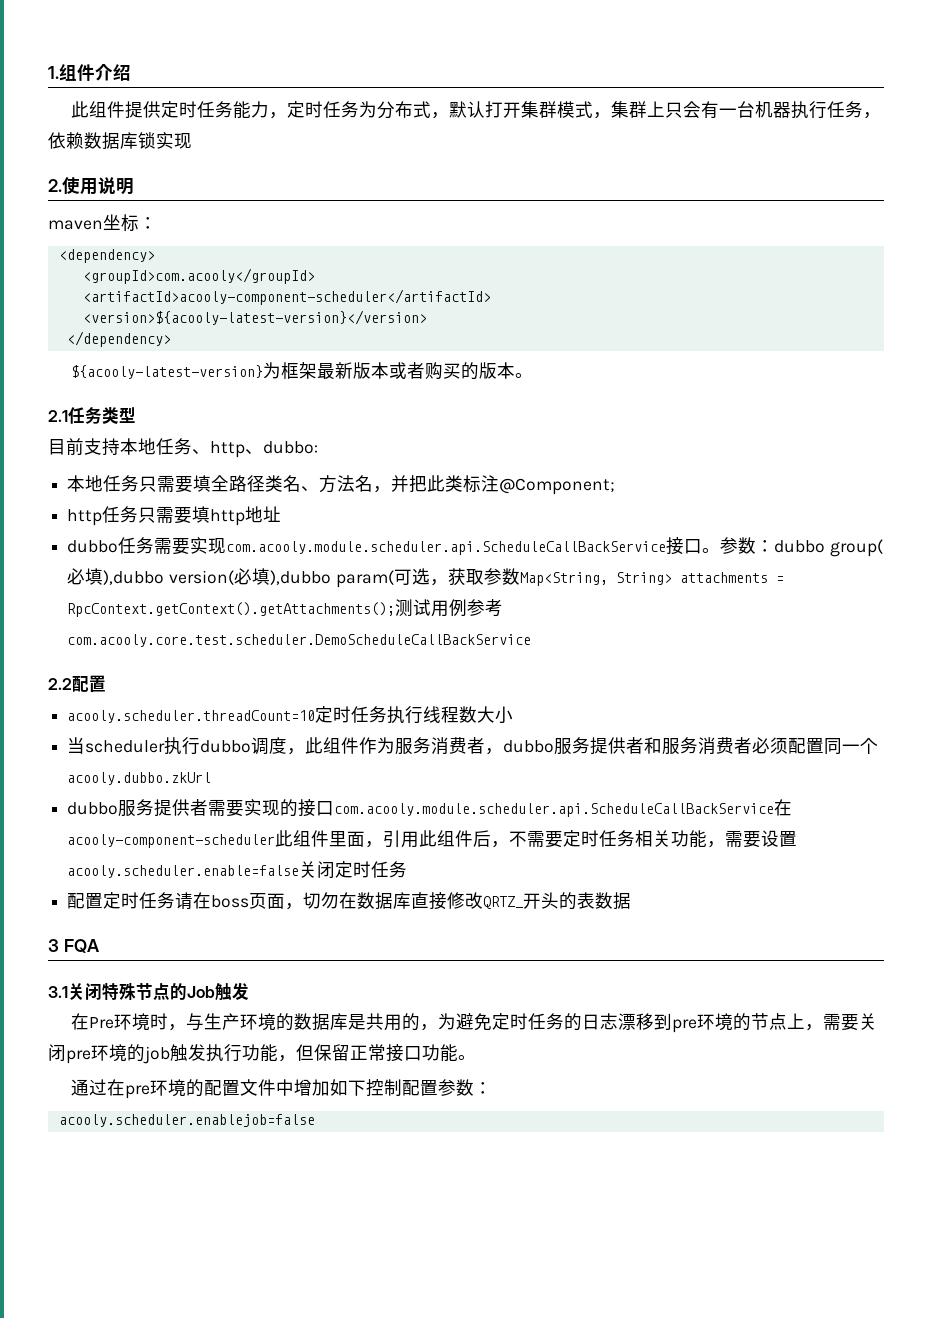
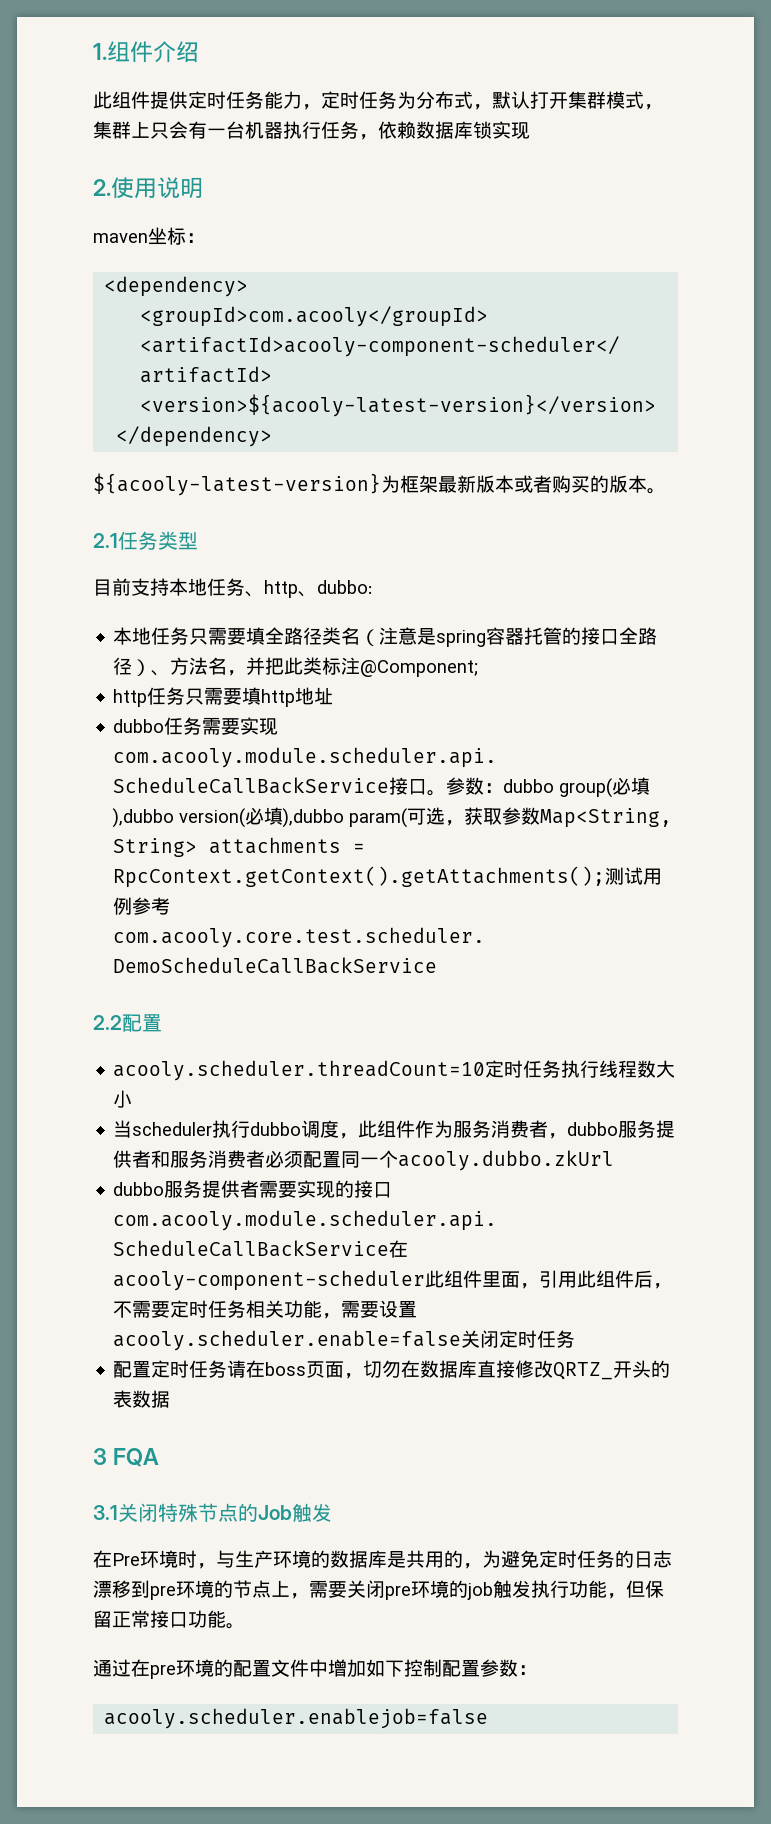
(302, 483) none -> [360,627,658,647] [113,657,152,676] （注意是spring容器托管的接口全路径）

